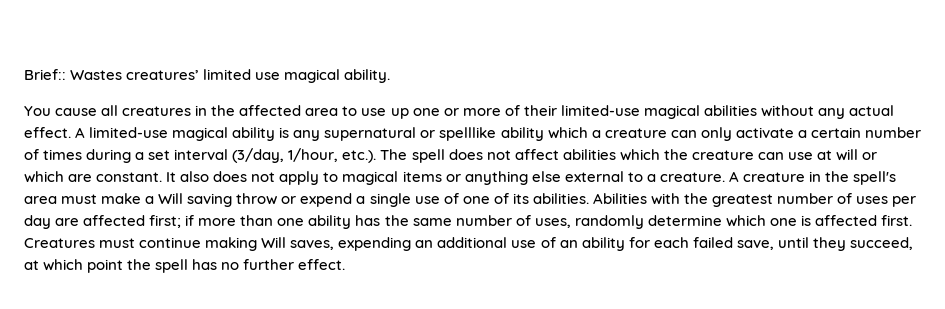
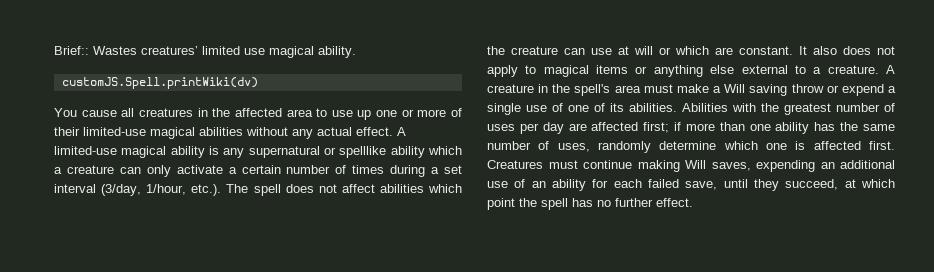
(391, 76) none -> [61,77,258,89] // customJS.Spell.printWiki(dv)

